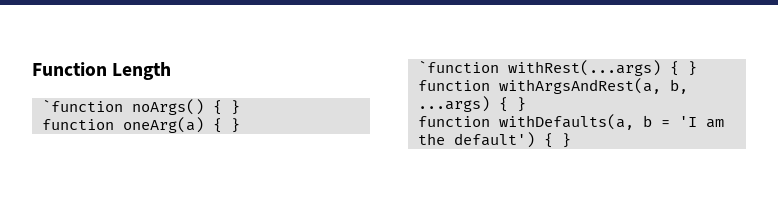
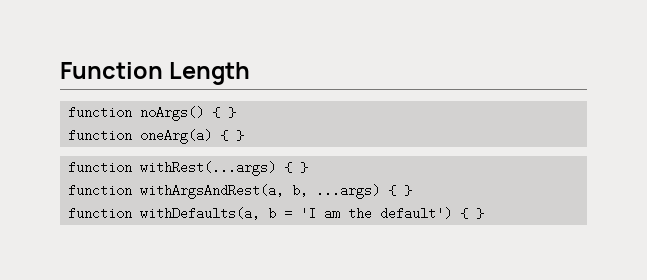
[41,99,123,112] `function -> [67,106,132,119] function
[417,60,499,73] `function -> [67,161,132,174] function

